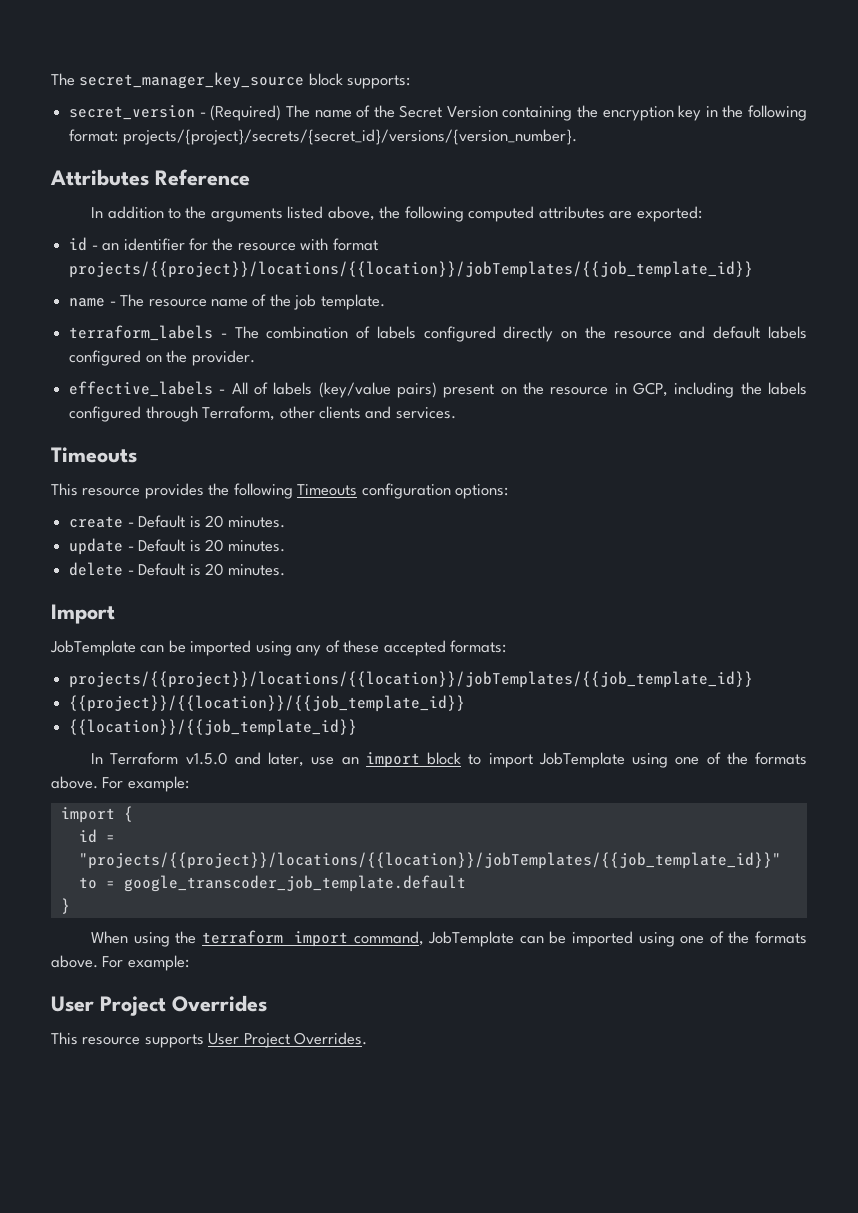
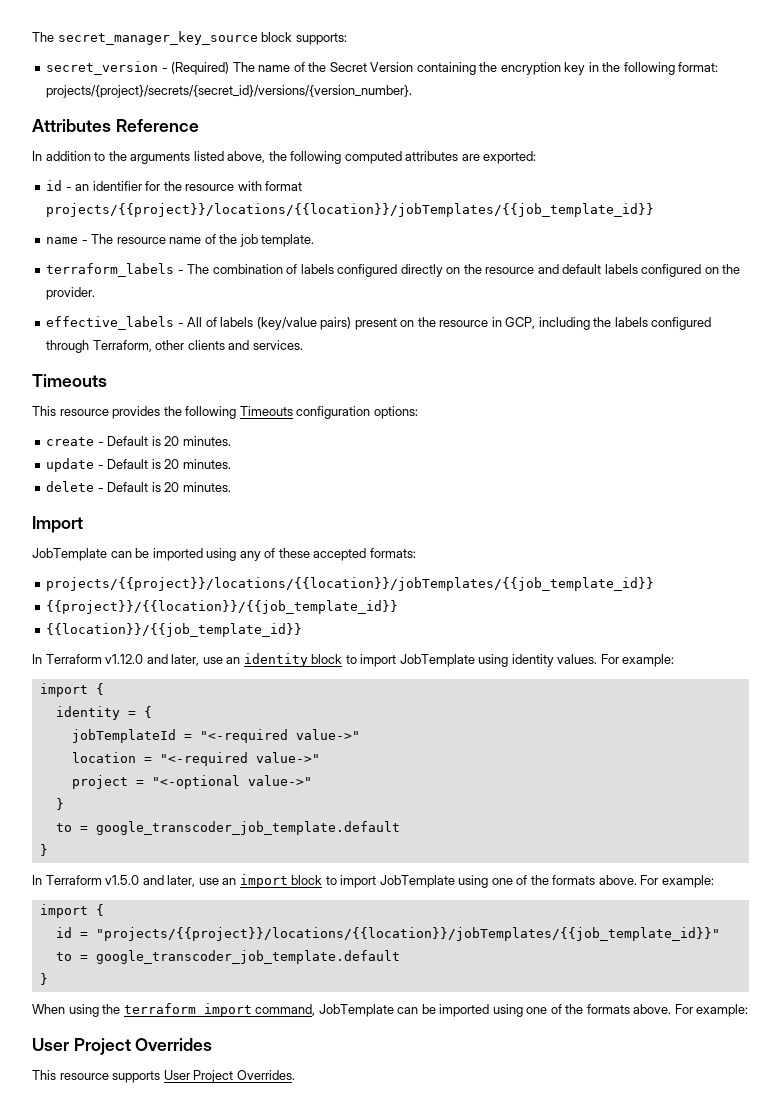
(358, 727) none -> [32,653,675,667] [39,683,104,697] [55,706,152,720] [71,729,360,743] [71,752,320,766] [71,775,312,789] [55,798,64,810] [55,821,400,835] [39,844,48,856] // In Terraform v1.12.0 and later, use an identity block to import JobTemplate using identity values. For example: // import { // identity = { // jobTemplateId = "<-required value->" // location = "<-required value->" // project = "<-optional value->" // } // to = google_transcoder_job_template.default // }

